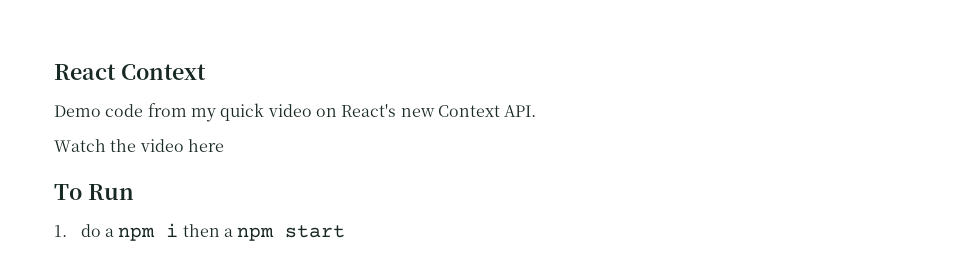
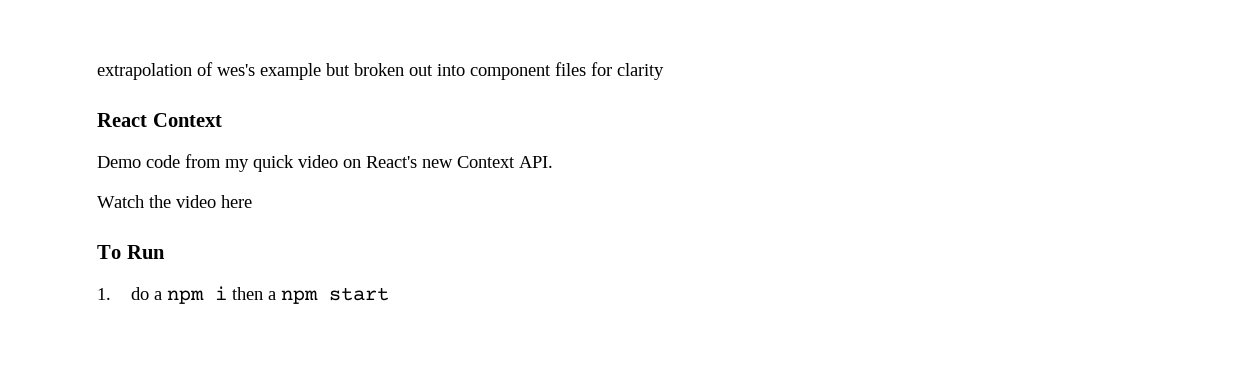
(54, 72) none -> [97,62,664,80] extrapolation of wes's example but broken out into component files for clarity //

